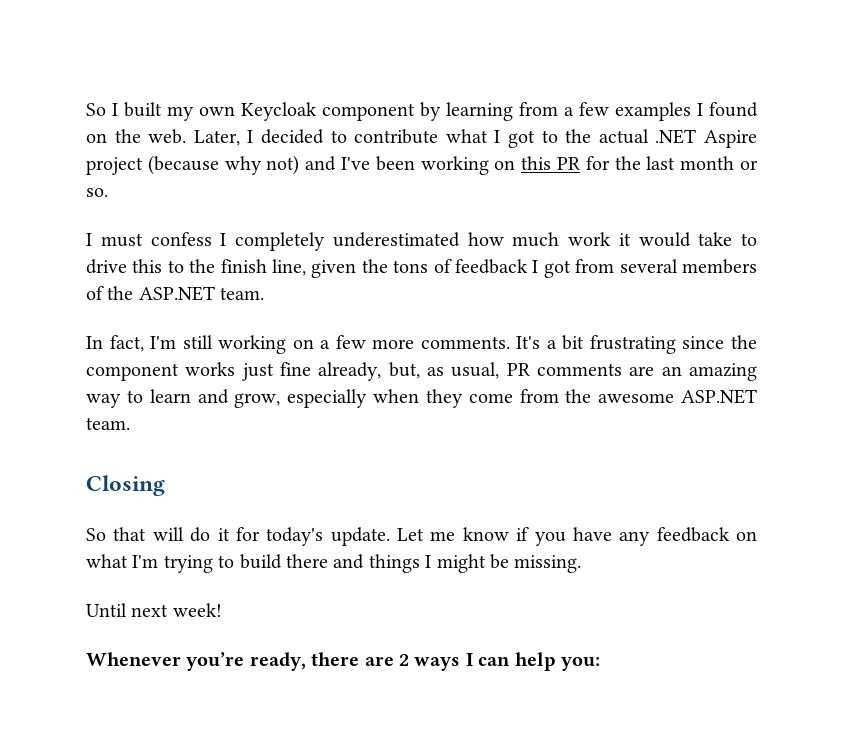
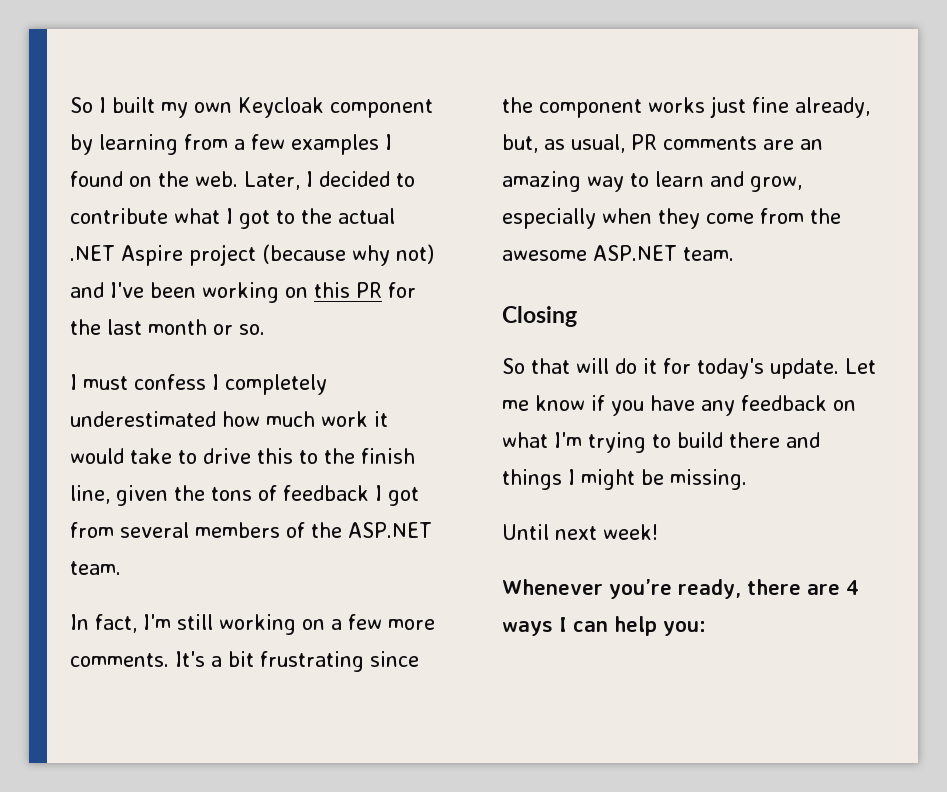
[399,654,409,666] 2 -> [846,580,859,595] 4

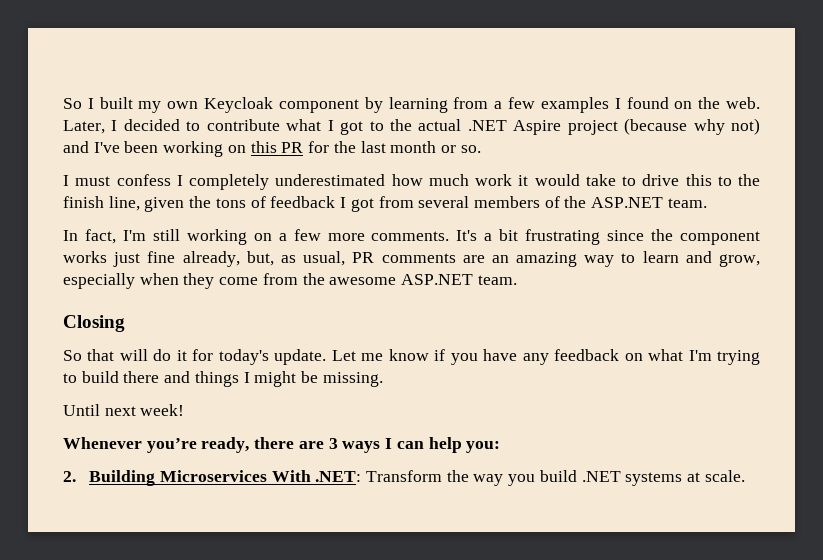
[846,580,859,595] 4 -> [328,438,338,449] 3
(706, 628) none -> [63,470,745,486] // 2. Building Microservices With .NET: Transform the way you build .NET systems at scale.

